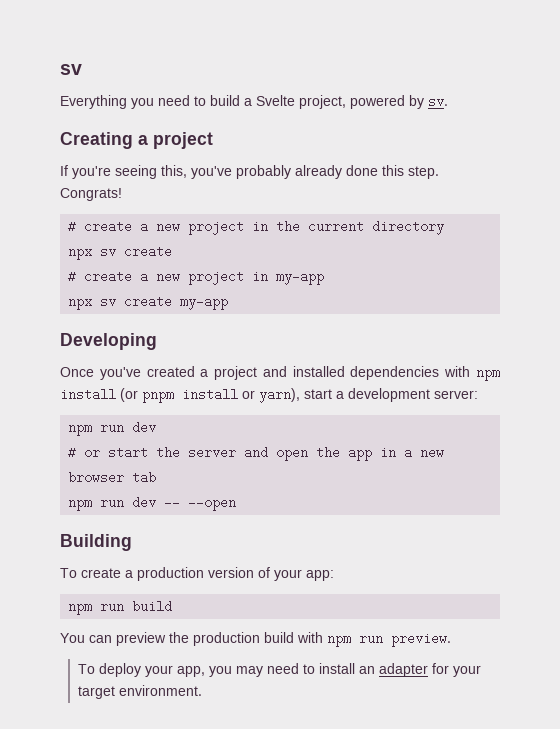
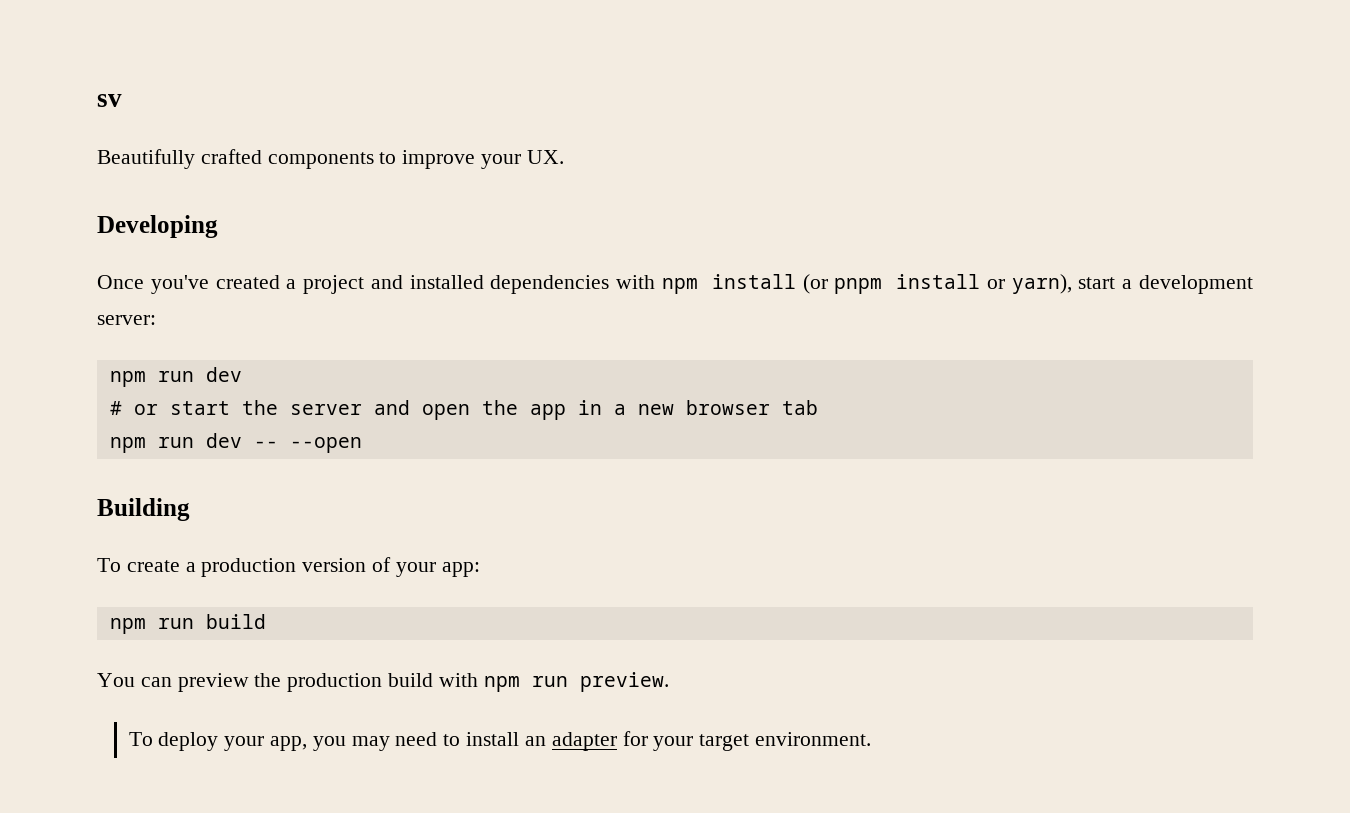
[60,95,448,109] [60,132,213,149] [60,165,439,179] [60,188,122,201] [68,220,445,235] [68,245,173,260] [68,270,325,285] [68,295,229,310] Everything you need to build a Svelte project, powered by sv. // Creating a project // If you're seeing this, you've probably already done this step. Congrats! // # create a new project in the current directory // npx sv create // # create a new project in my-app // npx sv create my-app -> [97,149,564,169] Beautifully crafted components to improve your UX.

